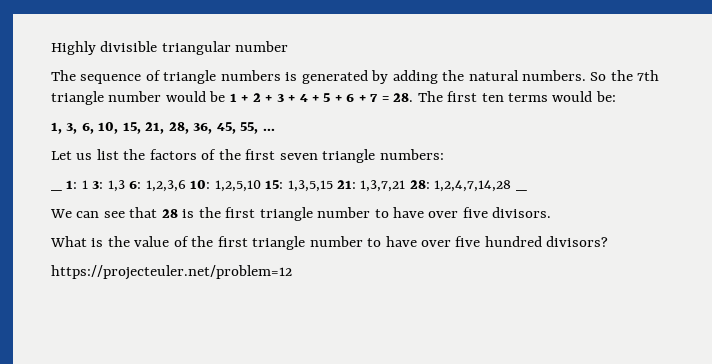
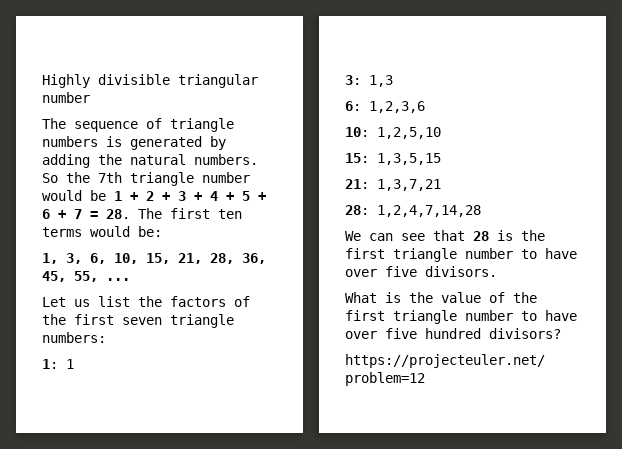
[51,189,62,191] _ -> (106, 337) none
(88, 184) none -> (74, 364) //
(125, 186) none -> (393, 81) //
(186, 186) none -> (425, 107) //
(261, 186) none -> (441, 133) //
(333, 186) none -> (441, 159) //
(406, 186) none -> (441, 185) //
[515,189,527,191] _ -> (481, 211) none

